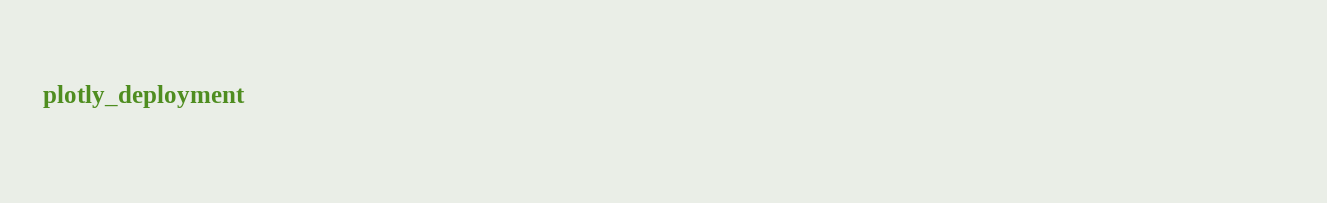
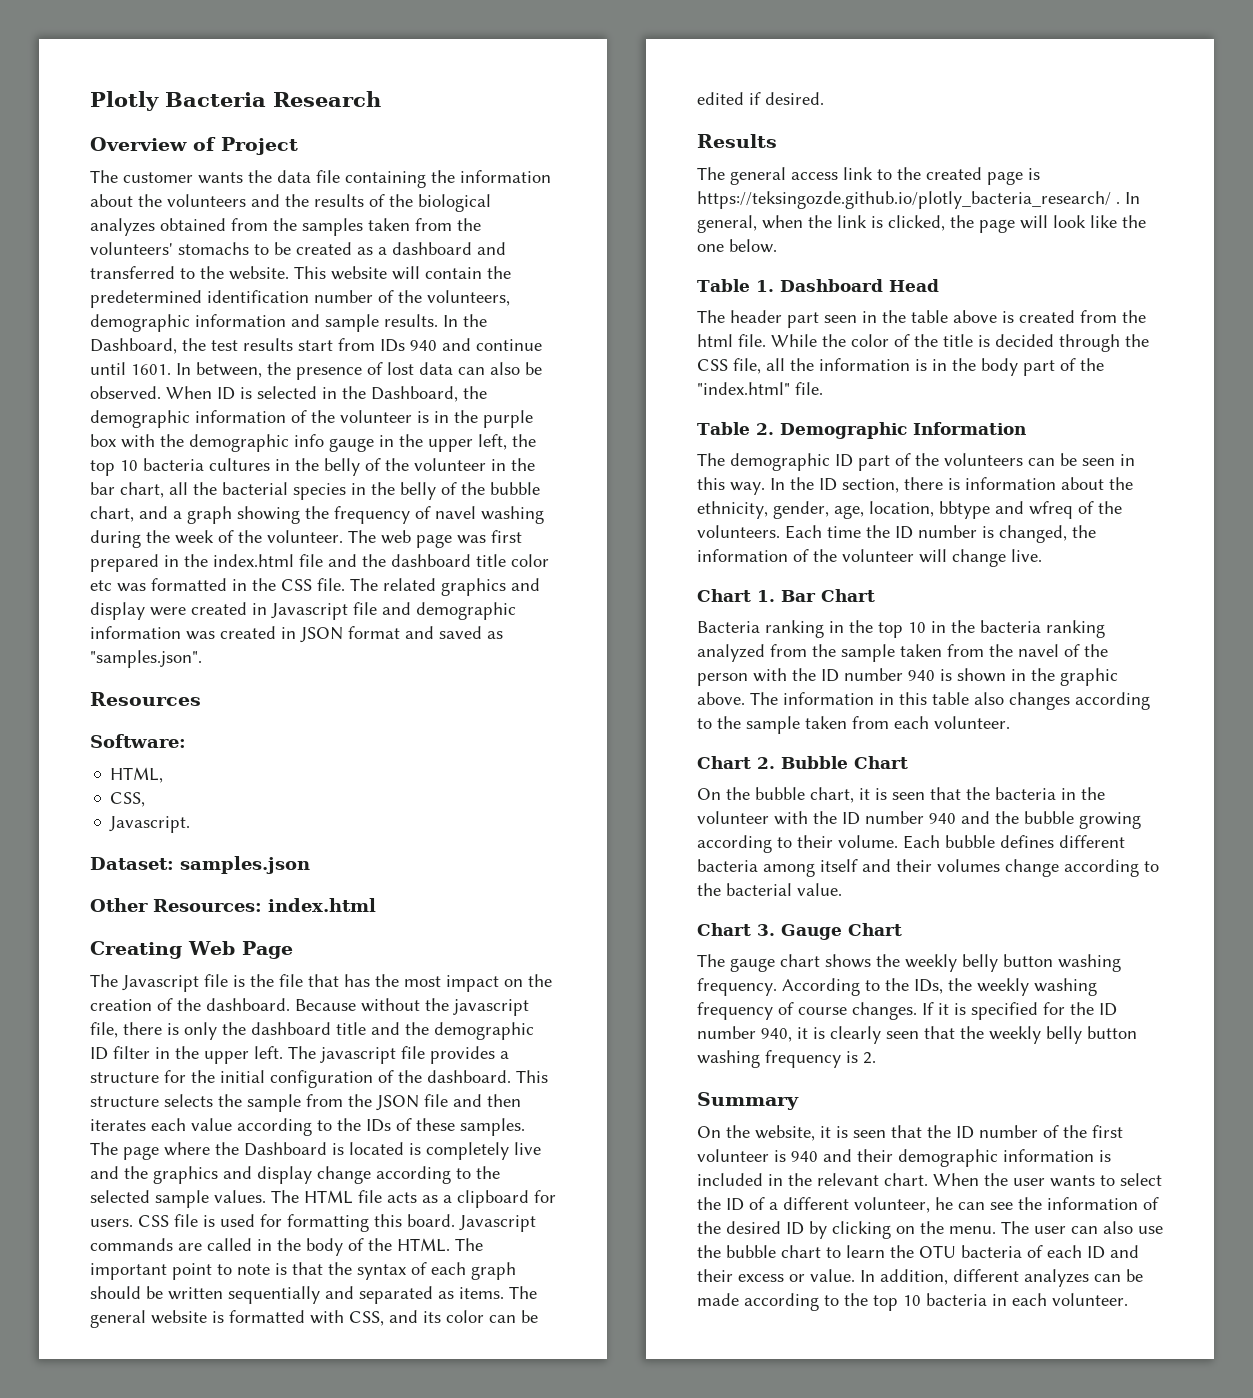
[43,85,245,108] plotly_deployment -> [90,91,381,111] [90,137,298,155] [90,170,551,188] [90,194,491,212] [90,218,481,236] [90,242,506,255] [90,266,511,280] [90,290,510,308] [90,314,487,332] [90,338,542,354] [90,362,542,380] [90,386,487,402] [90,410,533,428] [90,434,536,452] [90,458,535,476] [90,482,540,500] [90,506,544,524] [90,530,522,548] [90,554,549,572] [90,578,540,596] [90,602,516,620] [90,626,503,643] [90,650,202,668] [90,692,201,706] [90,734,186,748] [110,767,164,783] [110,792,146,807] [109,816,191,833] [90,856,310,874] [90,898,376,912] [90,941,293,959] [90,974,552,992] [90,998,529,1016] [90,1022,534,1040] [90,1046,509,1064] [90,1070,548,1088] [90,1094,521,1112] [90,1118,525,1136] [90,1142,541,1160] [90,1166,500,1184] [90,1190,556,1208] [90,1214,536,1232] [90,1238,483,1256] [90,1262,516,1280] [90,1286,537,1304] [90,1310,538,1328] [697,92,824,105] [697,134,777,148] [697,167,1040,185] [697,191,1140,209] [697,215,1146,233] [697,239,777,253] [697,279,939,292] [697,310,1146,328] [697,334,1149,352] [697,358,1104,376] [697,382,823,395] [697,422,1026,439] [697,453,1135,471] [697,477,1133,495] [697,501,1122,519] [697,525,1096,543] [697,549,1042,567] [697,589,875,602] [697,620,1105,638] [697,644,1108,662] [697,668,1118,686] [697,692,1150,710] [697,716,1010,734] [697,756,908,769] [697,787,1105,803] [697,811,1141,829] [697,835,1125,853] [697,859,1159,877] [697,883,842,896] [697,923,902,940] [697,954,1121,972] [697,978,1097,996] [697,1002,1117,1020] [697,1026,1137,1044] [697,1050,876,1068] [697,1092,799,1110] [697,1125,1123,1141] [697,1149,1111,1167] [697,1173,1162,1187] [697,1197,1159,1213] [697,1221,1163,1239] [697,1245,1139,1259] [697,1269,1143,1287] [697,1293,1128,1311] Plotly Bacteria Research // Overview of Project // The customer wants the data file containing the information about the volunteers and the results of the biological analyzes obtained from the samples taken from the volunteers' stomachs to be created as a dashboard and transferred to the website. This website will contain the predetermined identification number of the volunteers, demographic information and sample results. In the Dashboard, the test results start from IDs 940 and continue until 1601. In between, the presence of lost data can also be observed. When ID is selected in the Dashboard, the demographic information of the volunteer is in the purple box with the demographic info gauge in the upper left, the top 10 bacteria cultures in the belly of the volunteer in the bar chart, all the bacterial species in the belly of the bubble chart, and a graph showing the frequency of navel washing during the week of the volunteer. The web page was first prepared in the index.html file and the dashboard title color etc was formatted in the CSS file. The related graphics and display were created in Javascript file and demographic information was created in JSON format and saved as "samples.json". // Resources // Software: // HTML, // CSS, // Javascript. // Dataset: samples.json // Other Resources: index.html // Creating Web Page // The Javascript file is the file that has the most impact on the creation of the dashboard. Because without the javascript file, there is only the dashboard title and the demographic ID filter in the upper left. The javascript file provides a structure for the initial configuration of the dashboard. This structure selects the sample from the JSON file and then iterates each value according to the IDs of these samples. The page where the Dashboard is located is completely live and the graphics and display change according to the selected sample values. The HTML file acts as a clipboard for users. CSS file is used for formatting this board. Javascript commands are called in the body of the HTML. The important point to note is that the syntax of each graph should be written sequentially and separated as items. The general website is formatted with CSS, and its color can be edited if desired. // Results // The general access link to the created page is https://teksingozde.github.io/plotly_bacteria_research/ . In general, when the link is clicked, the page will look like the one below. // Table 1. Dashboard Head // The header part seen in the table above is created from the html file. While the color of the title is decided through the CSS file, all the information is in the body part of the "index.html" file. // Table 2. Demographic Information // The demographic ID part of the volunteers can be seen in this way. In the ID section, there is information about the ethnicity, gender, age, location, bbtype and wfreq of the volunteers. Each time the ID number is changed, the information of the volunteer will change live. // Chart 1. Bar Chart // Bacteria ranking in the top 10 in the bacteria ranking analyzed from the sample taken from the navel of the person with the ID number 940 is shown in the graphic above. The information in this table also changes according to the sample taken from each volunteer. // Chart 2. Bubble Chart // On the bubble chart, it is seen that the bacteria in the volunteer with the ID number 940 and the bubble growing according to their volume. Each bubble defines different bacteria among itself and their volumes change according to the bacterial value. // Chart 3. Gauge Chart // The gauge chart shows the weekly belly button washing frequency. According to the IDs, the weekly washing frequency of course changes. If it is specified for the ID number 940, it is clearly seen that the weekly belly button washing frequency is 2. // Summary // On the website, it is seen that the ID number of the first volunteer is 940 and their demographic information is included in the relevant chart. When the user wants to select the ID of a different volunteer, he can see the information of the desired ID by clicking on the menu. The user can also use the bubble chart to learn the OTU bacteria of each ID and their excess or value. In addition, different analyzes can be made according to the top 10 bacteria in each volunteer.

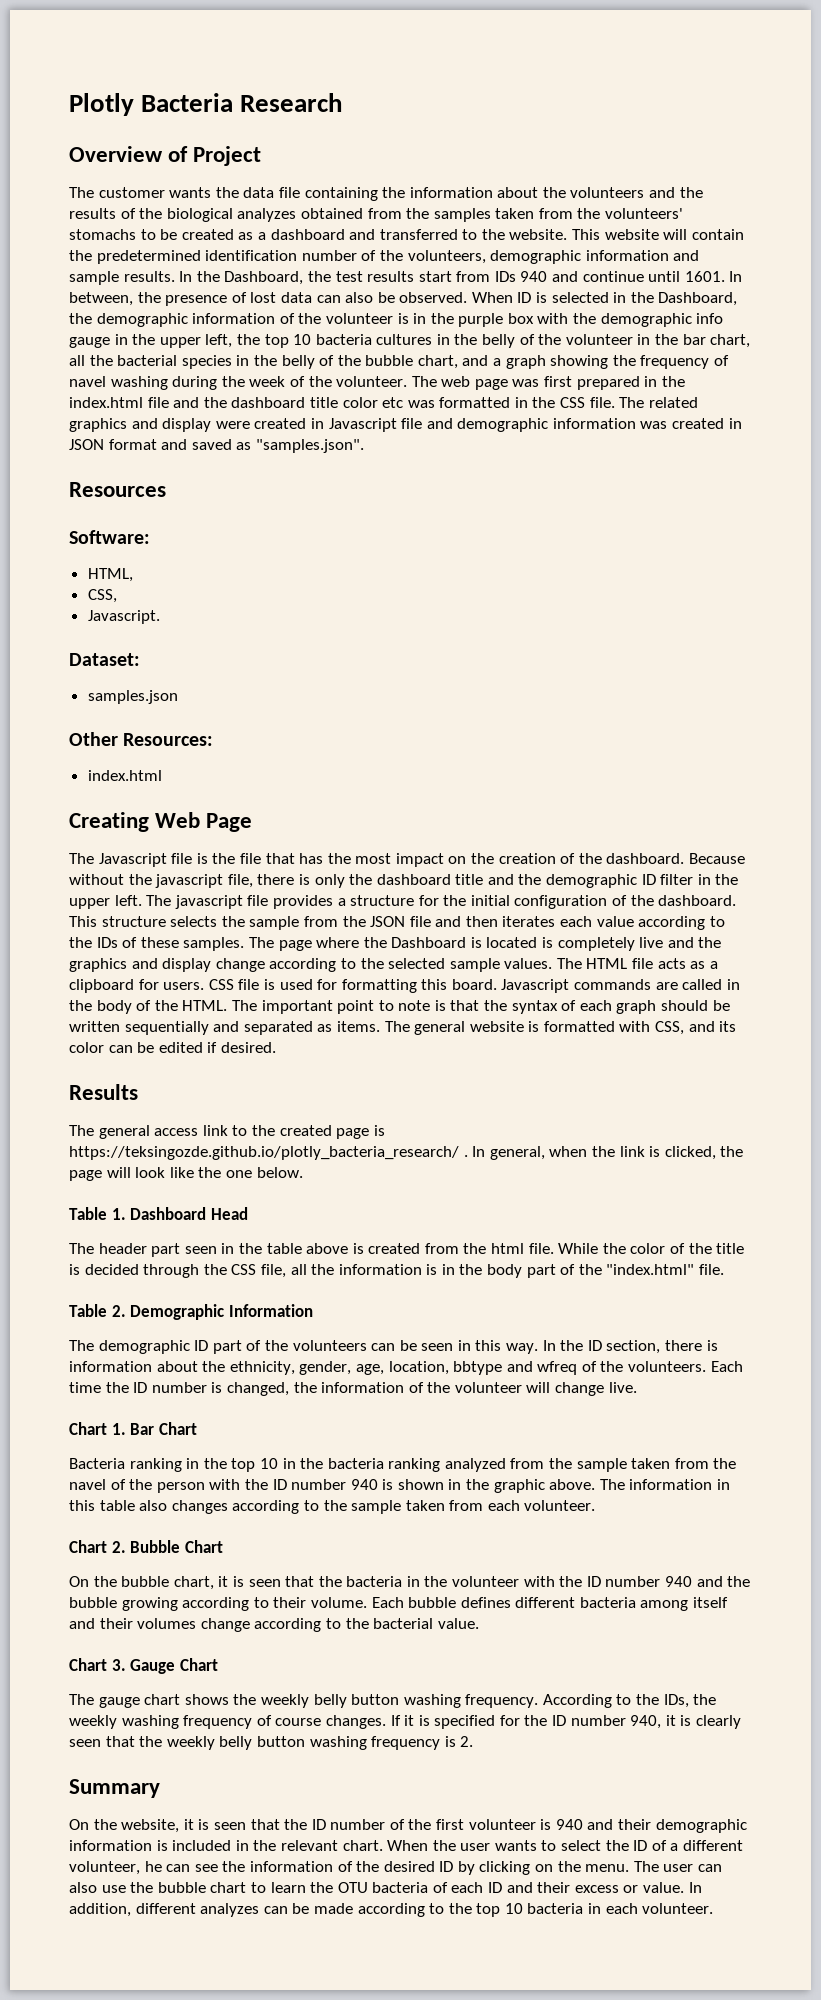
(174, 863) none -> (140, 659) //
(262, 905) none -> (214, 739) //

